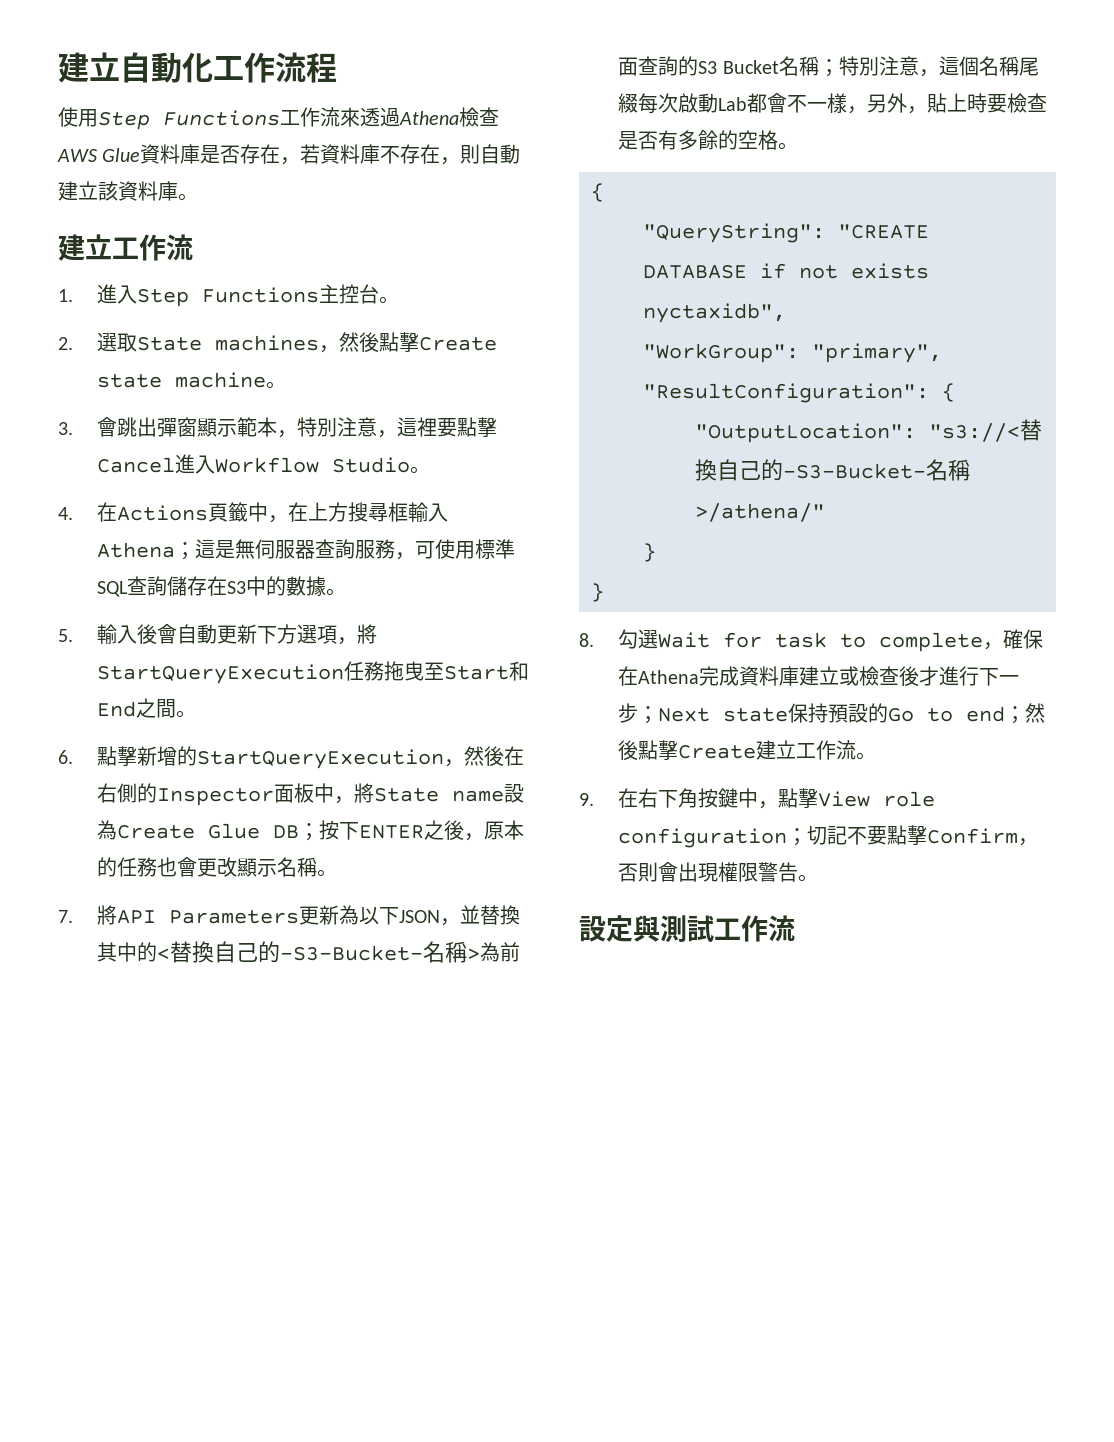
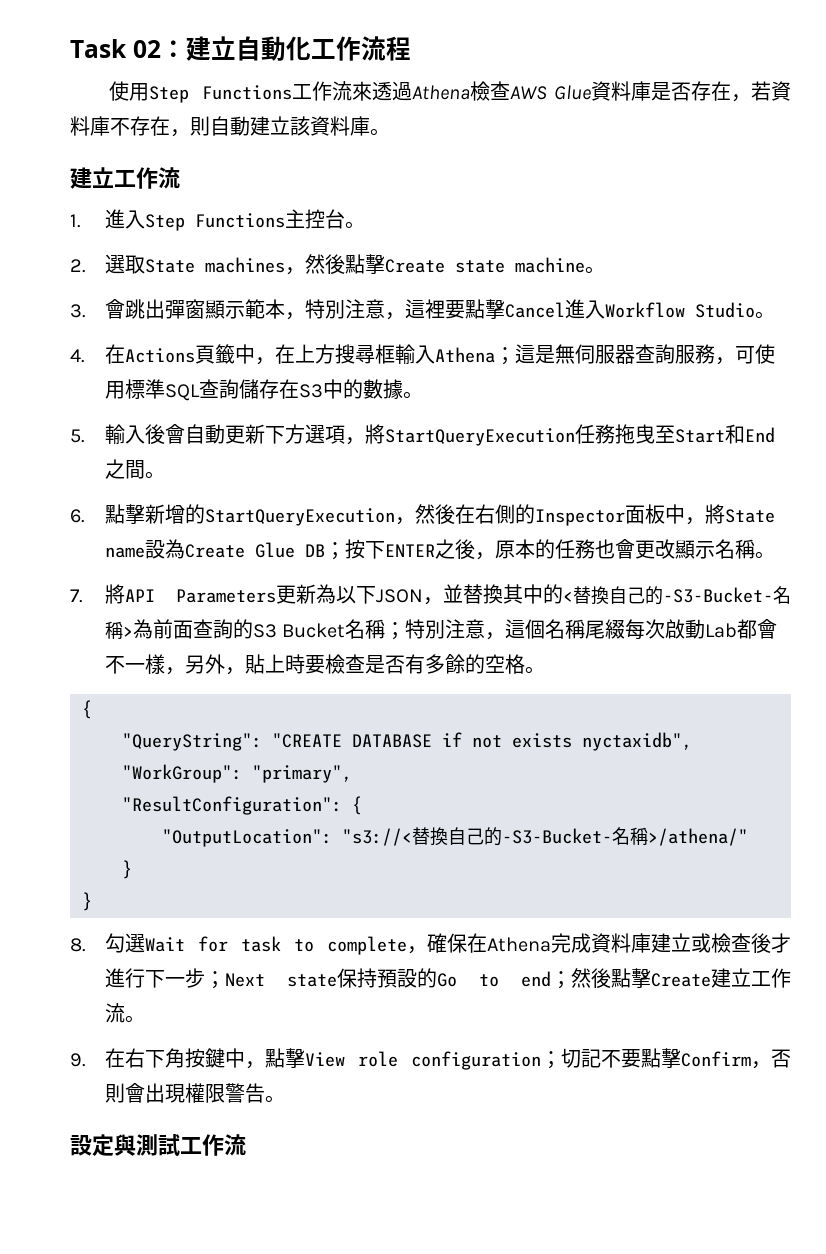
(58, 67) none -> [70,39,186,58] Task 02：

